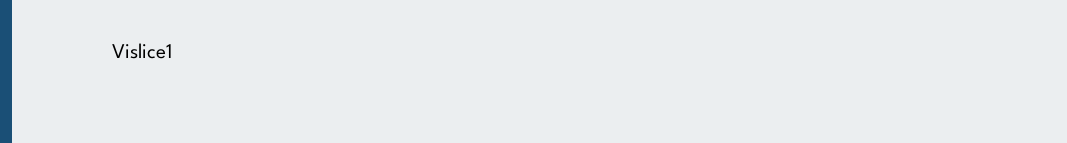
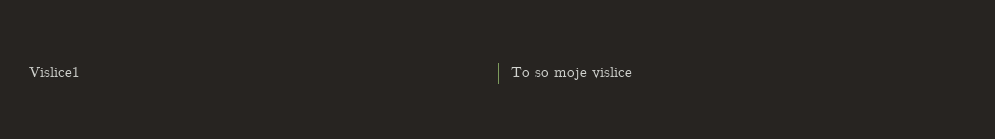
(172, 51) none -> [511,67,632,80] // To so moje vislice

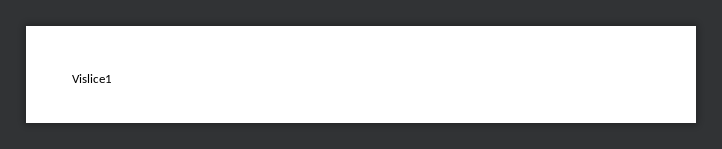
[511,67,632,80] // To so moje vislice -> (112, 78) none

